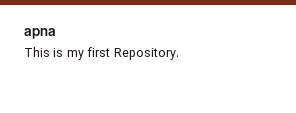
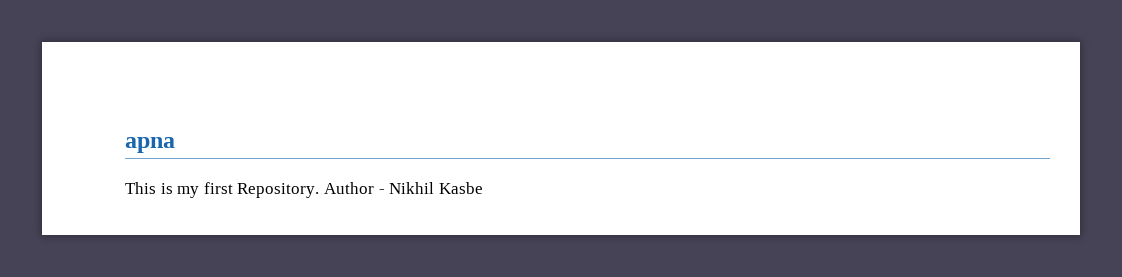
(179, 54) none -> [323,182,483,194] Author - Nikhil Kasbe

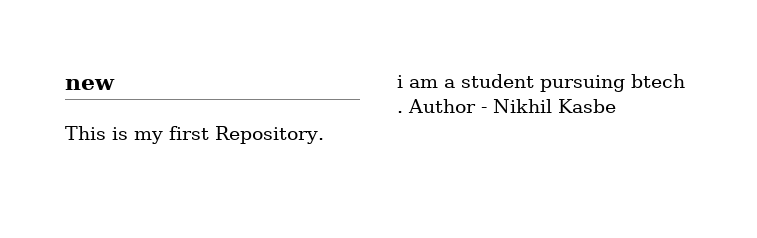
[125,137,175,153] apna -> [65,79,115,90] new
(320, 190) none -> [397,74,685,92] [397,111,403,113] // i am a student pursuing btech .

